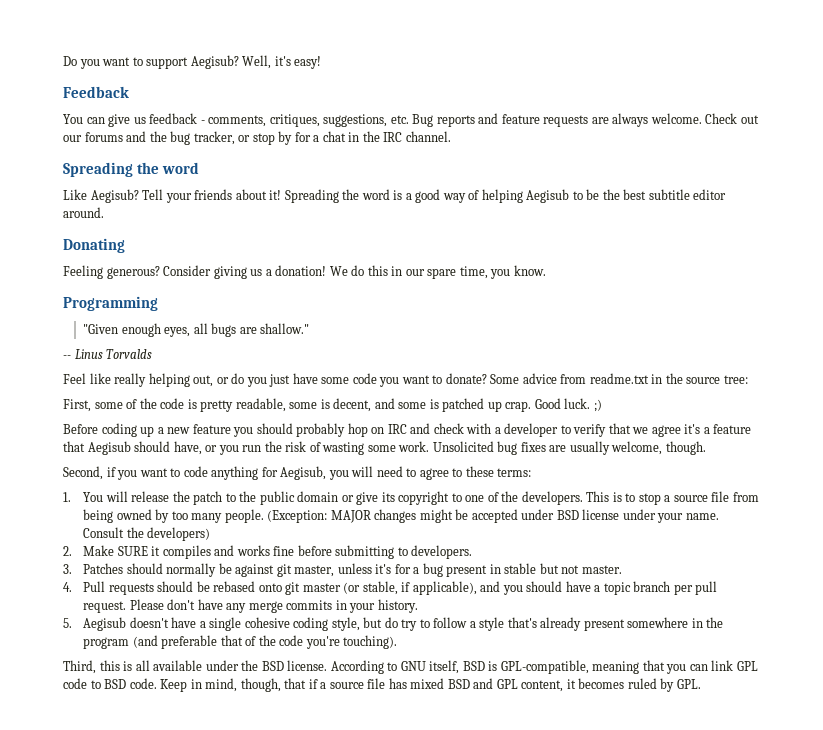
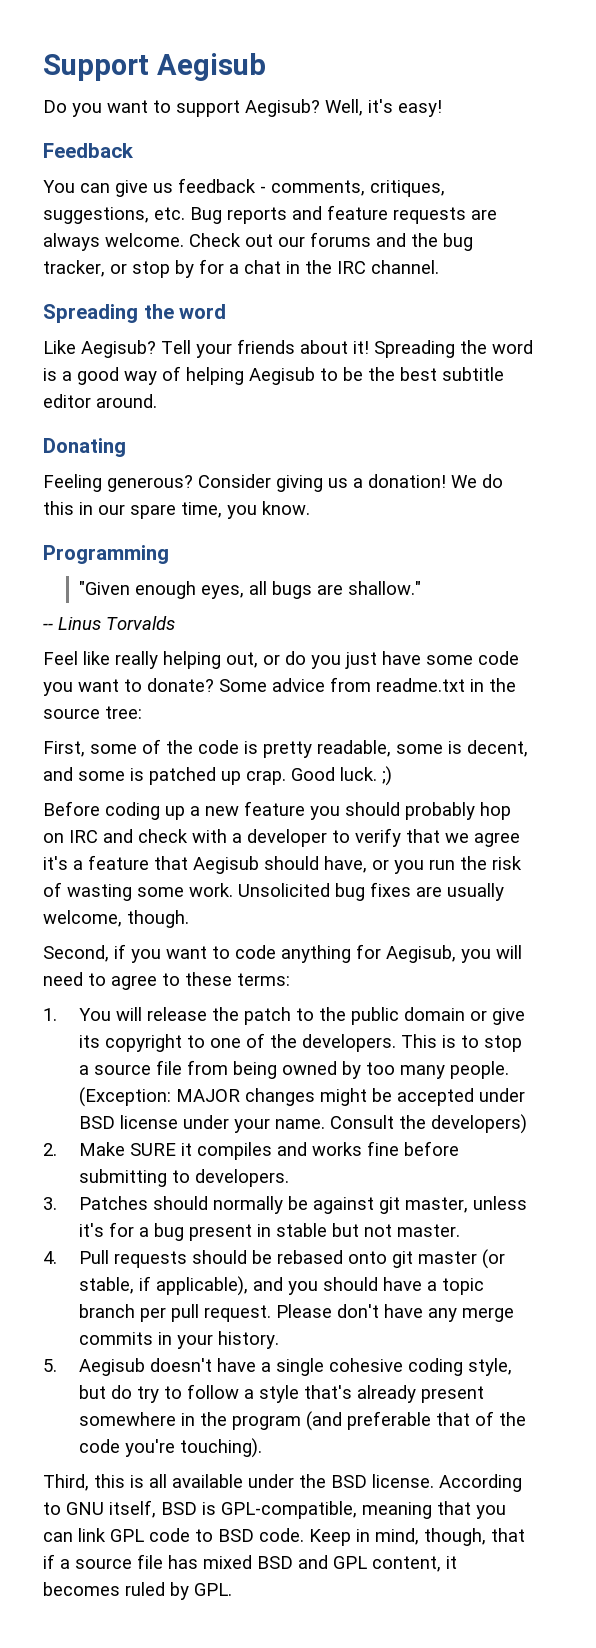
(63, 61) none -> [43,53,266,81] Support Aegisub //

